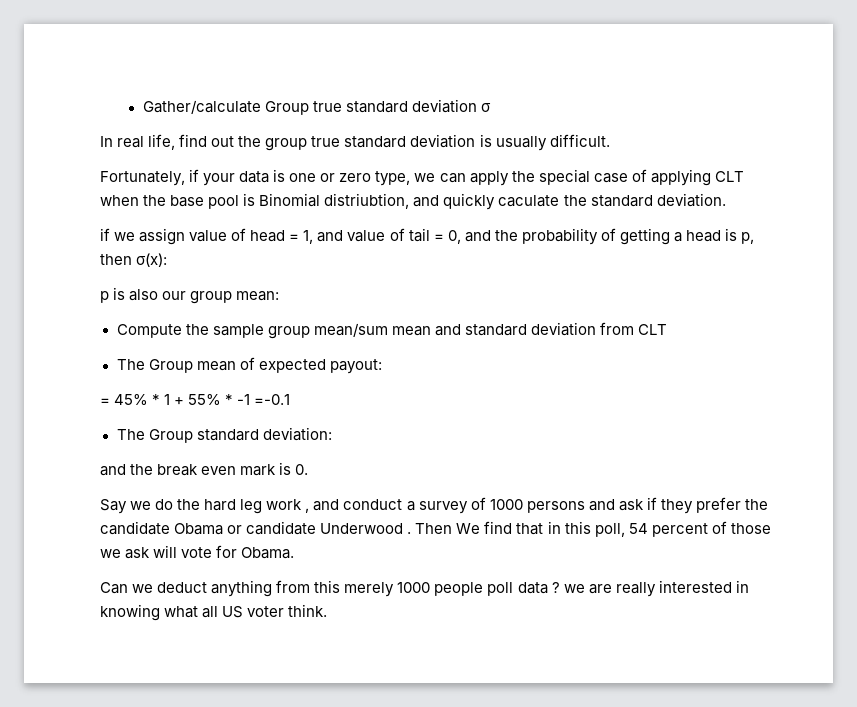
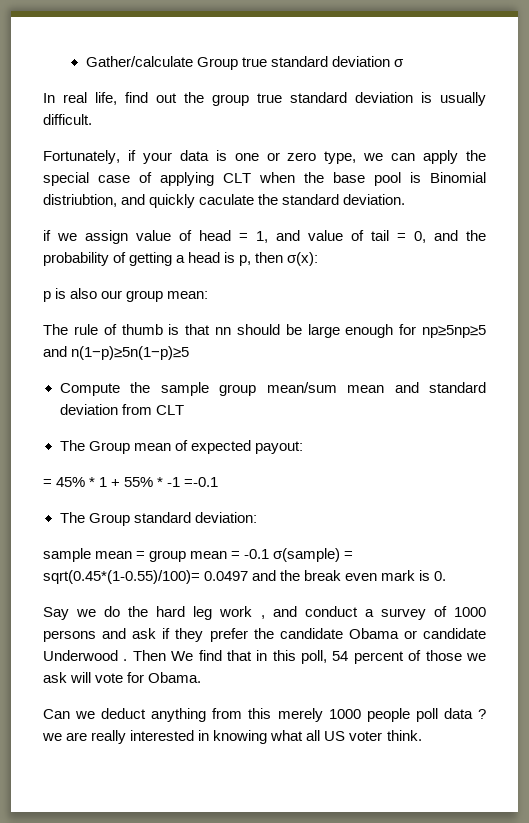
(280, 296) none -> [43,324,486,338] [43,346,190,360] // The rule of thumb is that nn should be large enough for np≥5np≥5 and n(1−p)≥5n(1−p)≥5
(332, 434) none -> [43,548,354,562] [43,570,249,584] sample mean = group mean = -0.1 σ(sample) = sqrt(0.45*(1-0.55)/100)= 0.0497

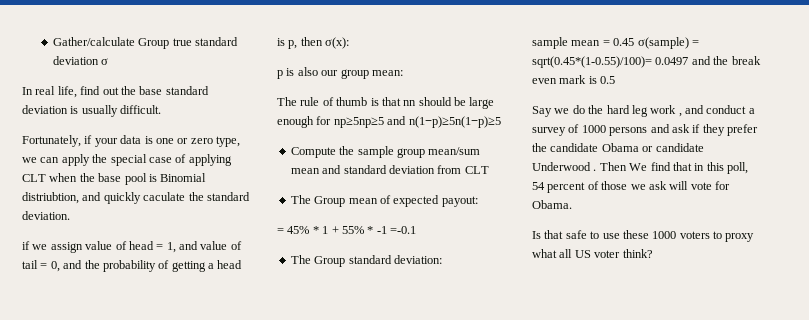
[212,93,282,106] group true -> [139,86,163,95] base
[149,549,270,562] group mean = -0.1 -> [613,38,635,46] 0.45
[434,571,447,581] 0. -> [600,76,616,84] 0.5
[43,708,487,722] [42,730,268,744] Can we deduct anything from this merely 1000 people poll data ? we are really interested in knowing -> [532,230,755,242] Is that safe to use these 1000 voters to proxy
[386,730,422,741] think. -> [622,249,653,258] think?

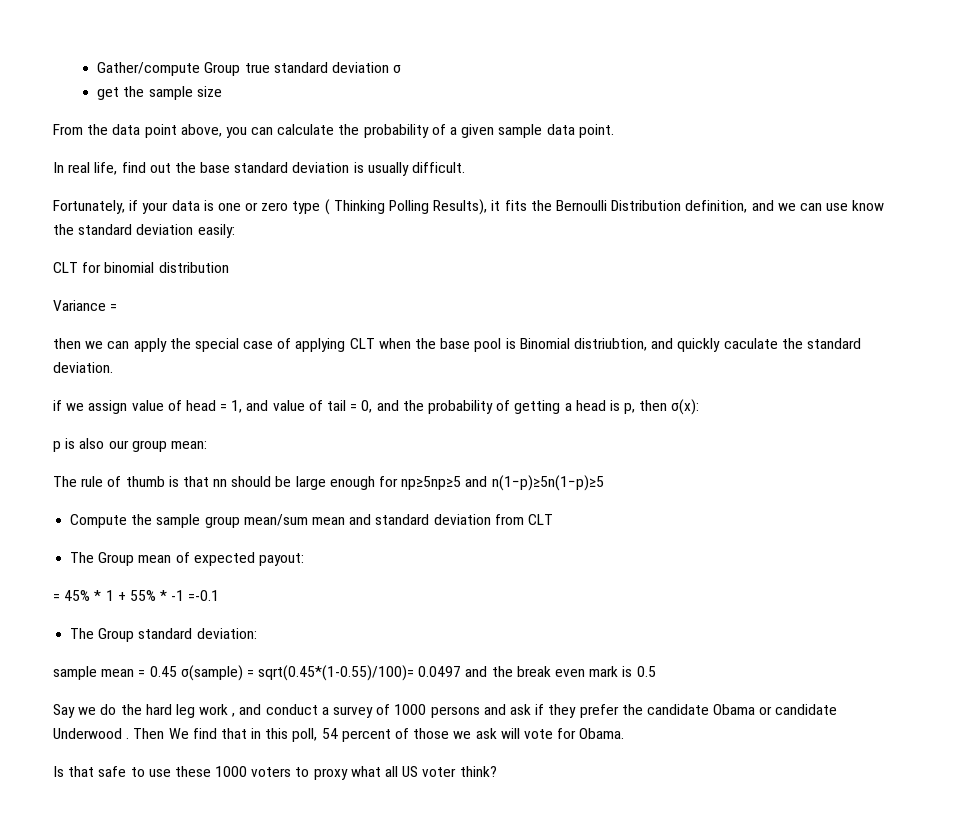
[52,37,135,46] Gather/calculate -> [97,62,201,76] Gather/compute
(109, 61) none -> [97,86,222,100] [53,124,614,138] // get the sample size // From the data point above, you can calculate the probability of a given sample data point.
[216,136,240,147] type, -> [292,199,885,215] [53,224,235,238] [53,262,229,273] [53,300,118,311] [53,338,81,349] type ( Thinking Polling Results), it fits the Bernoulli Distribution definition, and we can use know the standard deviation easily: // CLT for binomial distribution // Variance = // then

